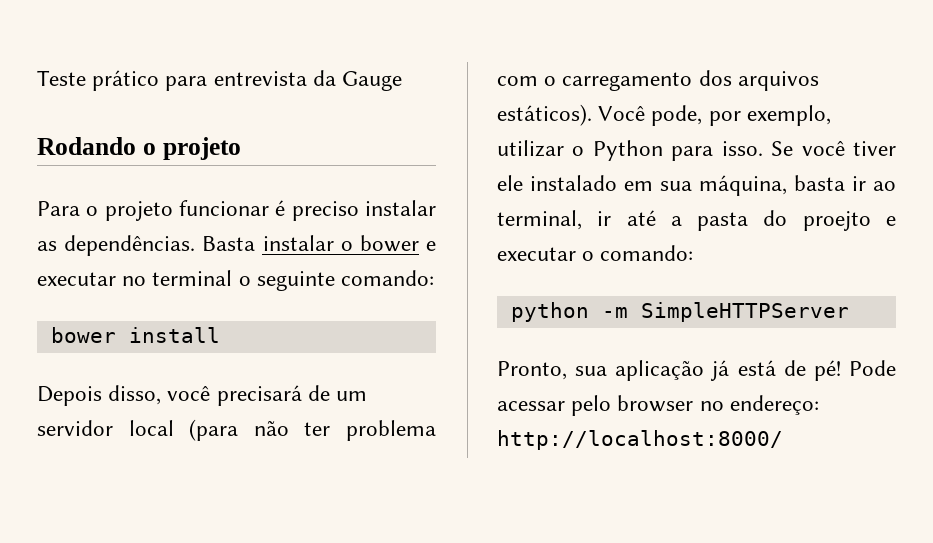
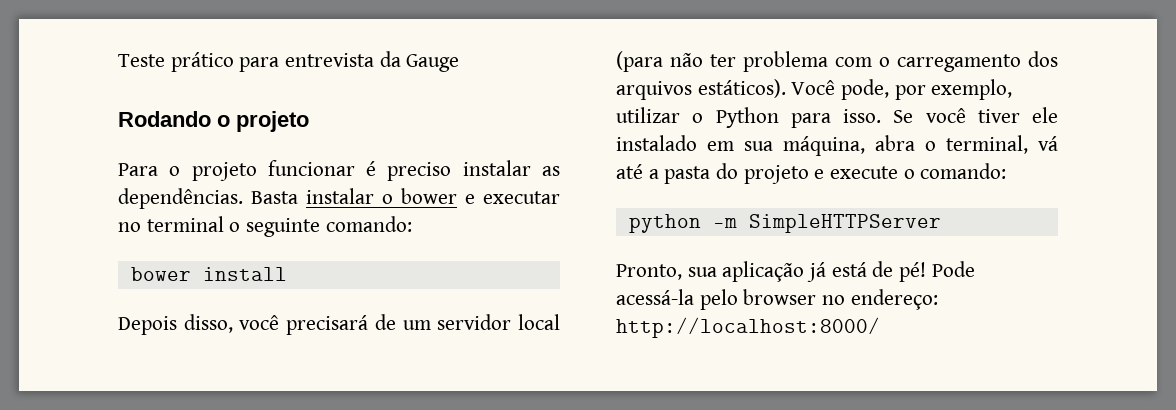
[794,175,896,191] [497,210,612,230] basta ir ao terminal, ir -> [875,135,1058,154] abra o terminal, vá
[802,211,896,231] [497,247,576,261] proejto e executar -> [743,165,899,184] projeto e execute
[497,401,565,411] acessar -> [616,289,694,305] acessá-la

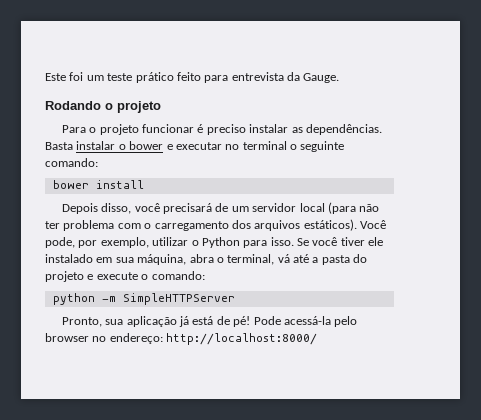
[118,52,234,72] Teste prático -> [45,72,201,83] Este foi um teste prático feito
[406,54,460,72] Gauge -> [303,73,340,83] Gauge.

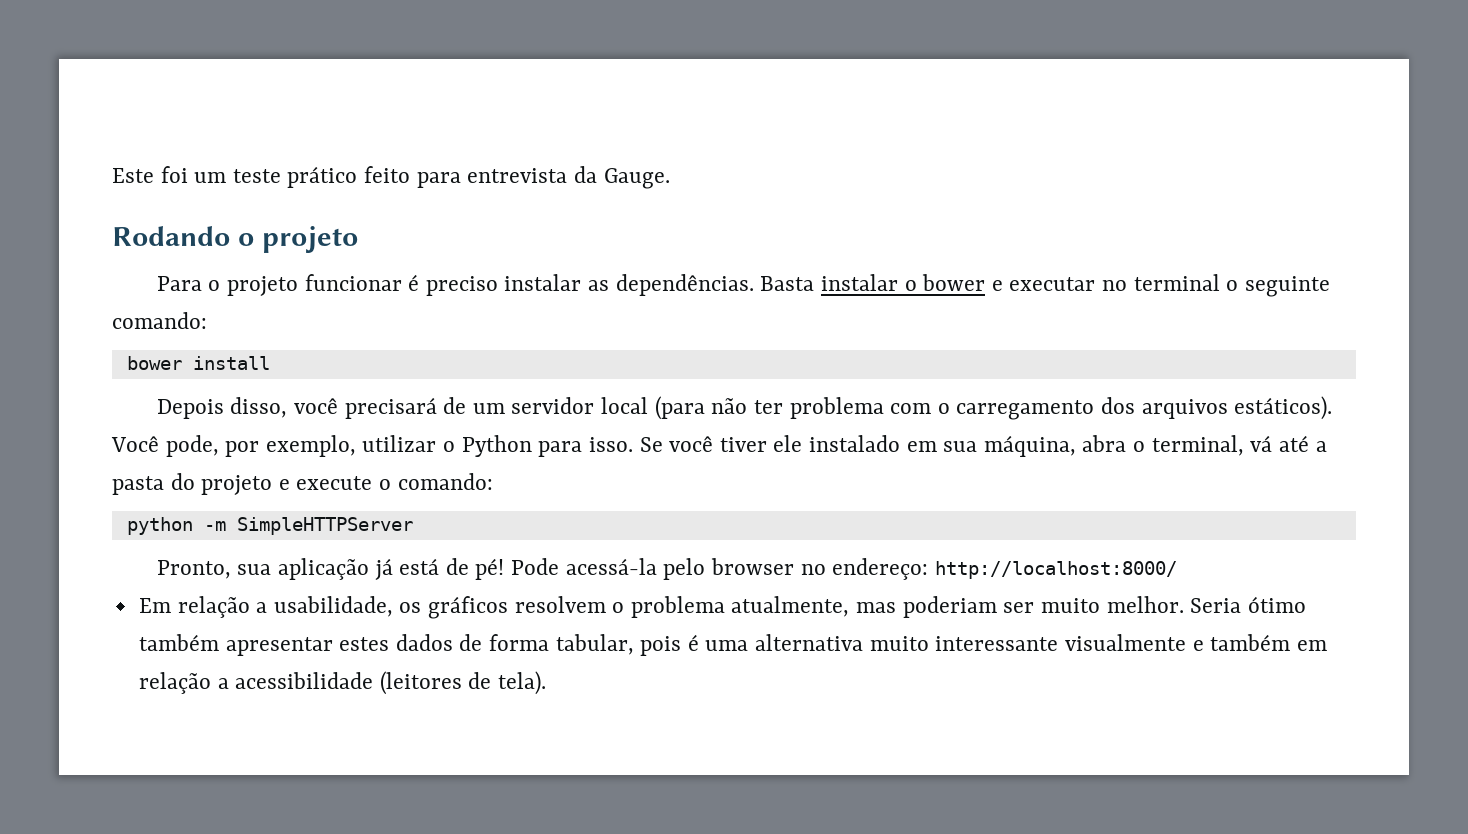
(318, 339) none -> [138,596,1306,619] [138,634,1327,656] [138,671,547,695] // Em relação a usabilidade, os gráficos resolvem o problema atualmente, mas poderiam ser muito melhor. Seria ótimo também apresentar estes dados de forma tabular, pois é uma alternativa muito interessante visualmente e também em relação a acessibilidade (leitores de tela).

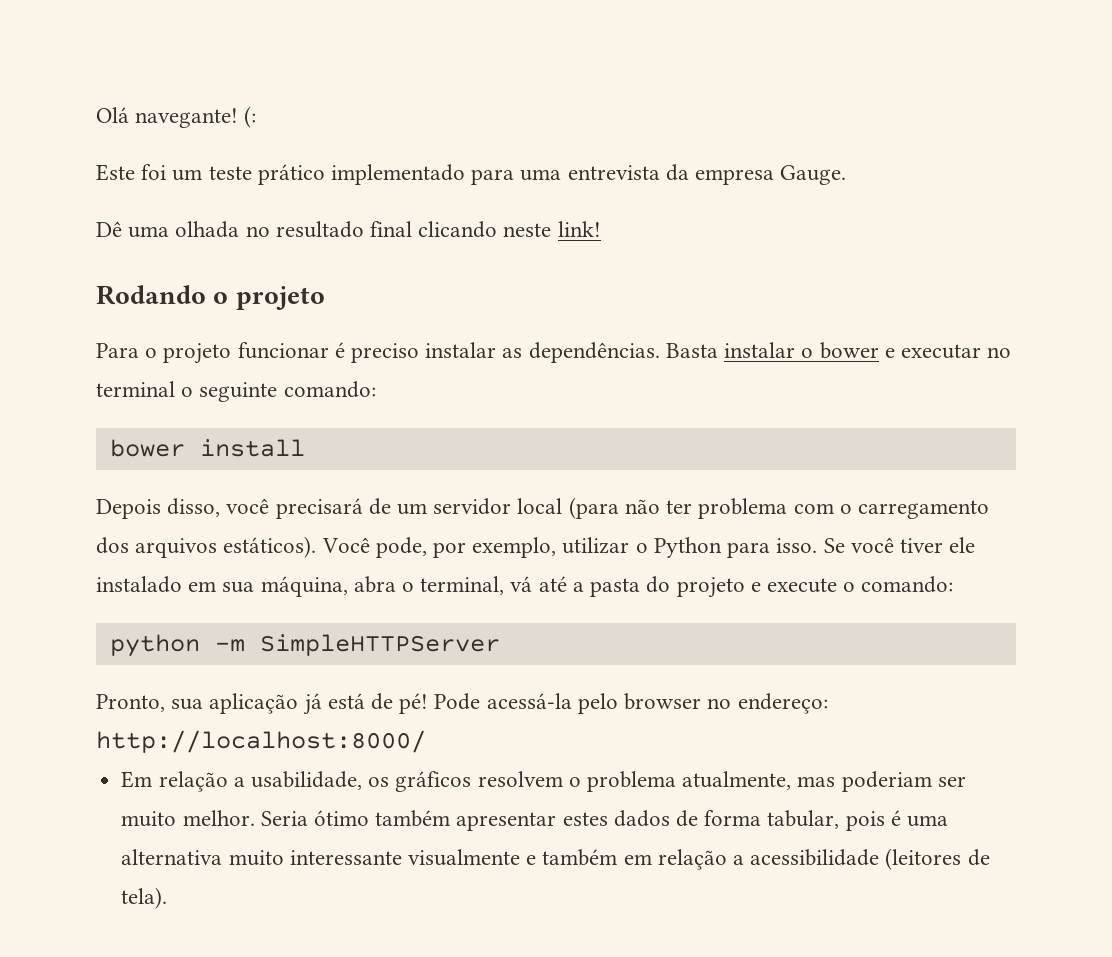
(112, 175) none -> [96,106,257,128] Olá navegante! (: //
[364,166,461,188] feito para -> [331,164,562,185] implementado para uma
(597, 174) none -> [695,169,775,185] empresa
(670, 178) none -> [96,221,601,238] // Dê uma olhada no resultado final clicando neste link!

